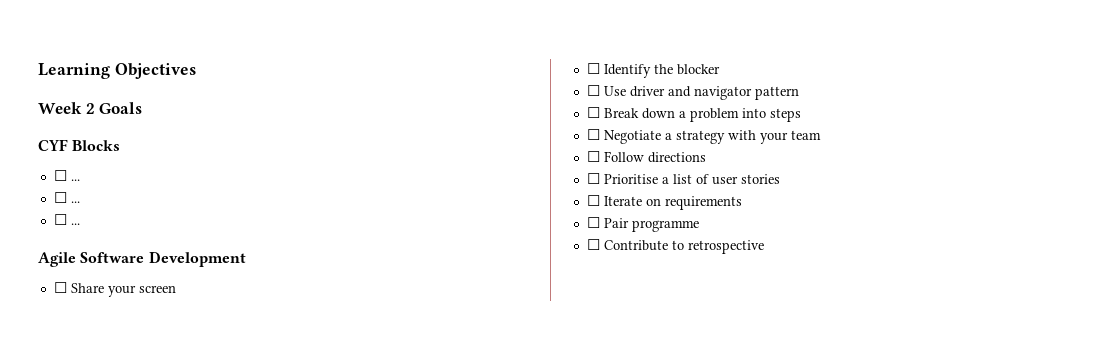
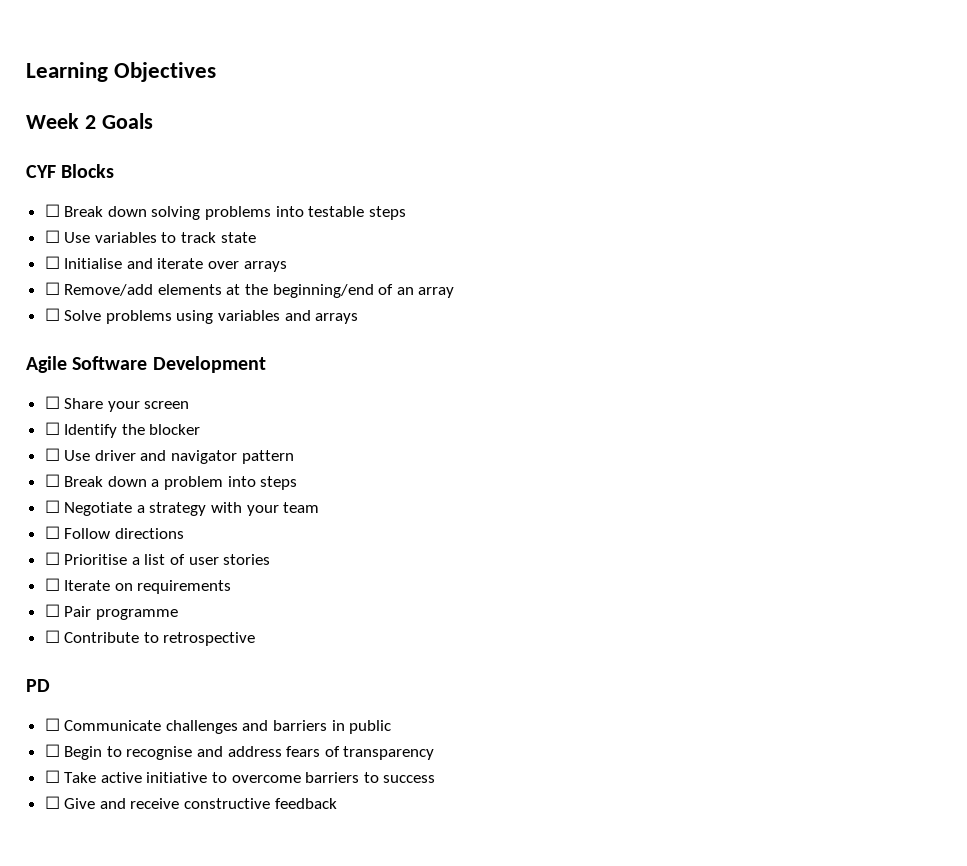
[70,179,80,181] [53,192,80,203] [53,214,80,225] ... // ☐ ... // ☐ ... -> [64,206,406,220] [44,230,256,243] [44,256,287,272] [44,282,455,298] [44,308,359,324] Break down solving problems into testable steps // ☐ Use variables to track state // ☐ Initialise and iterate over arrays // ☐ Remove/add elements at the beginning/end of an array // ☐ Solve problems using variables and arrays
(764, 247) none -> [26,679,50,692] [44,718,392,734] [44,744,435,760] [44,770,436,783] [44,796,337,809] // PD // ☐ Communicate challenges and barriers in public // ☐ Begin to recognise and address fears of transparency // ☐ Take active initiative to overcome barriers to success // ☐ Give and receive constructive feedback

